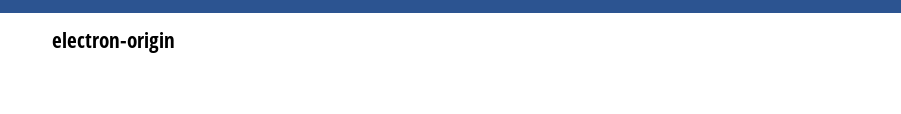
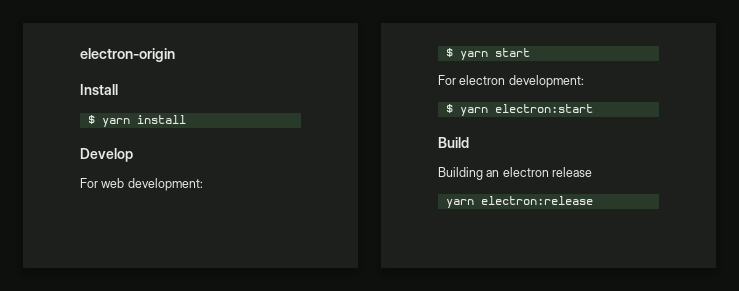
(175, 42) none -> [80,84,118,95] [87,115,186,127] [80,148,133,162] [80,178,203,191] [445,48,530,60] [438,75,584,88] [445,104,593,116] [438,137,469,148] [438,167,593,180] [445,196,593,208] // Install // $ yarn install // Develop // For web development: // $ yarn start // For electron development: // $ yarn electron:start // Build // Building an electron release // yarn electron:release

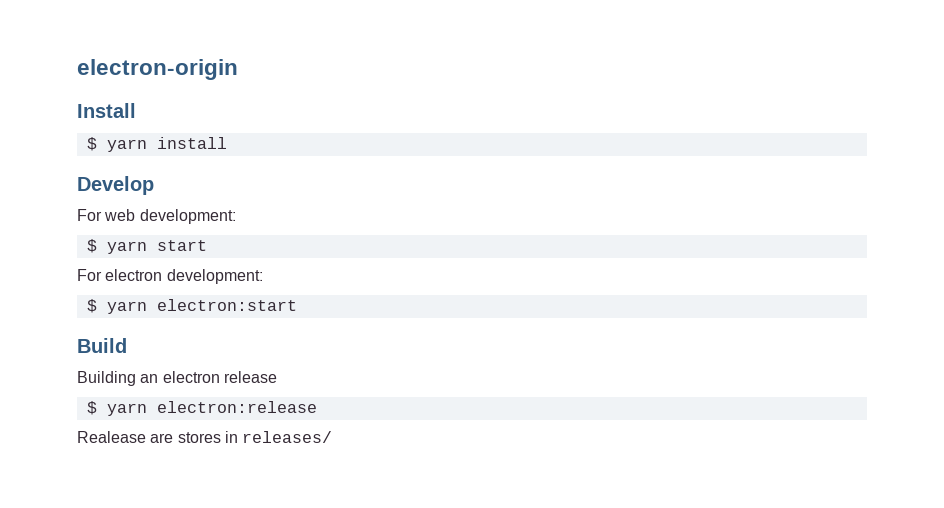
(593, 172) none -> [86,401,97,415] $
(593, 200) none -> [77,431,333,443] // Realease are stores in releases/

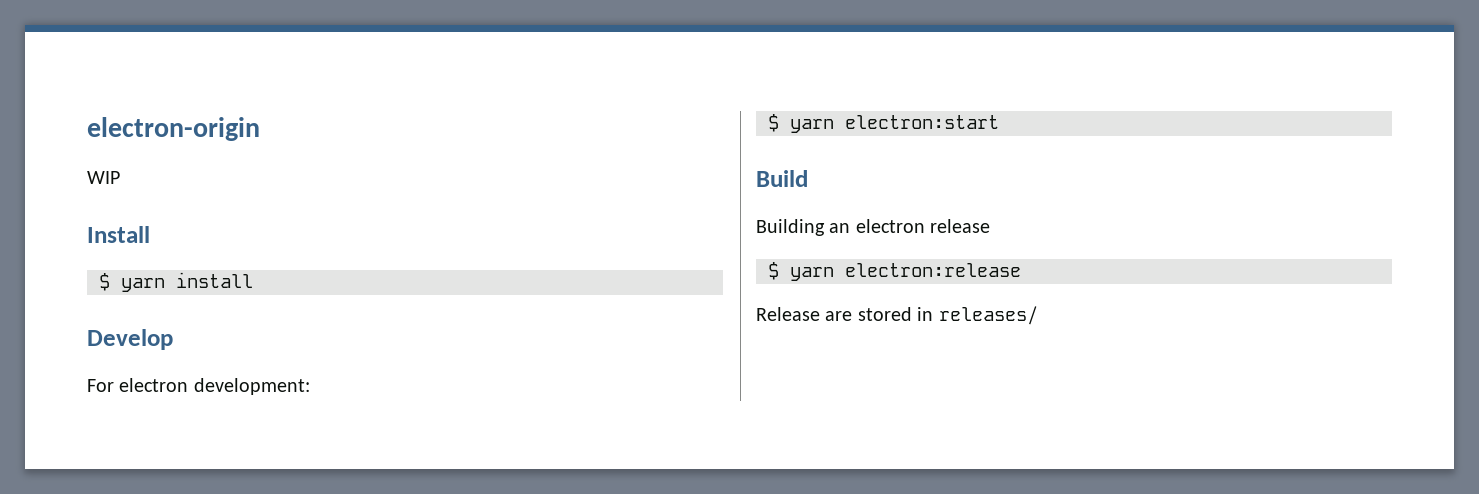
(238, 69) none -> [87,171,120,184] // WIP
[77,209,236,224] [86,239,207,254] // For web development: // $ yarn start -> (173, 339) none
[77,431,221,443] Realease are stores -> [756,307,912,321] Release are stored

